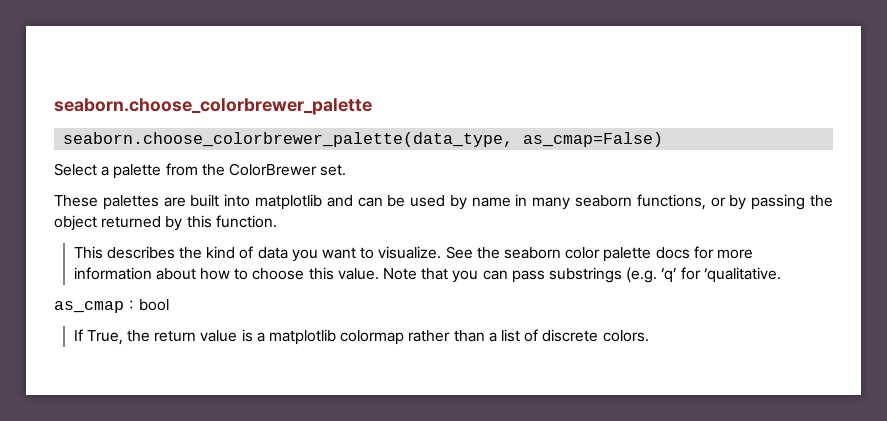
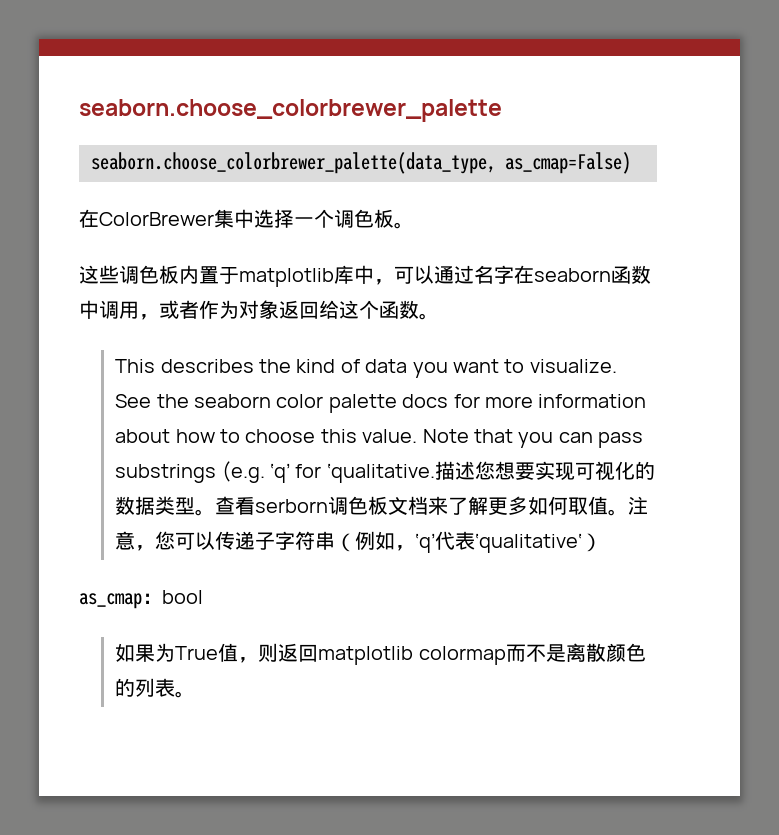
[54,163,347,179] [54,194,833,210] [54,215,277,231] Select a palette from the ColorBrewer set. // These palettes are built into matplotlib and can be used by name in many seaborn functions, or by passing the object returned by this function. -> [79,209,414,229] [79,265,651,287] [79,300,439,320] 在ColorBrewer集中选择一个调色板。 // 这些调色板内置于matplotlib库中，可以通过名字在seaborn函数中调用，或者作为对象返回给这个函数。
[54,299,169,313] [73,329,649,345] // as_cmap：bool // If True, the return value is a matplotlib colormap rather than a list of discrete colors. -> [434,461,655,481] [115,496,649,516] [115,531,603,553] [79,590,203,609] [115,643,646,665] [115,678,196,698] 描述您想要实现可视化的数据类型。查看serborn调色板文档来了解更多如何取值。注意，您可以传递子字符串（例如，‘q’代表‘qualitative‘） // as_cmap：bool // 如果为True值，则返回matplotlib colormap而不是离散颜色的列表。

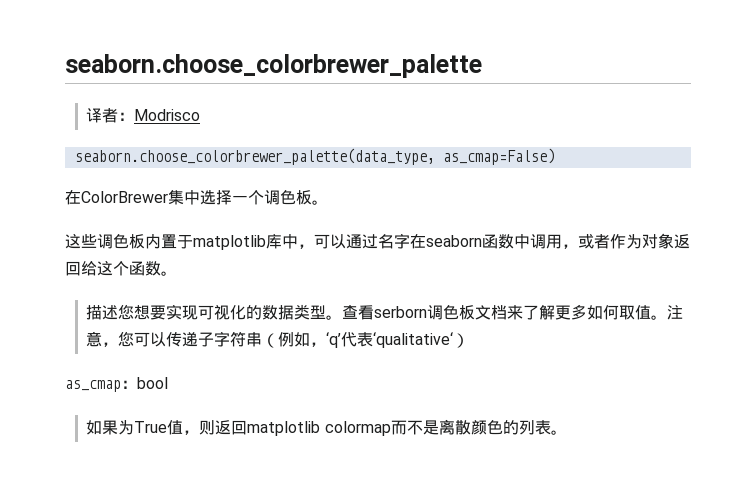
(502, 110) none -> [86,108,201,123] // 译者：Modrisco
[115,359,617,378] [115,394,647,413] [115,429,644,448] [115,461,435,483] This describes the kind of data you want to visualize. See the seaborn color palette docs for more information about how to choose this value. Note that you can pass substrings (e.g. ‘q’ for ‘qualitative. -> (177, 273) none

